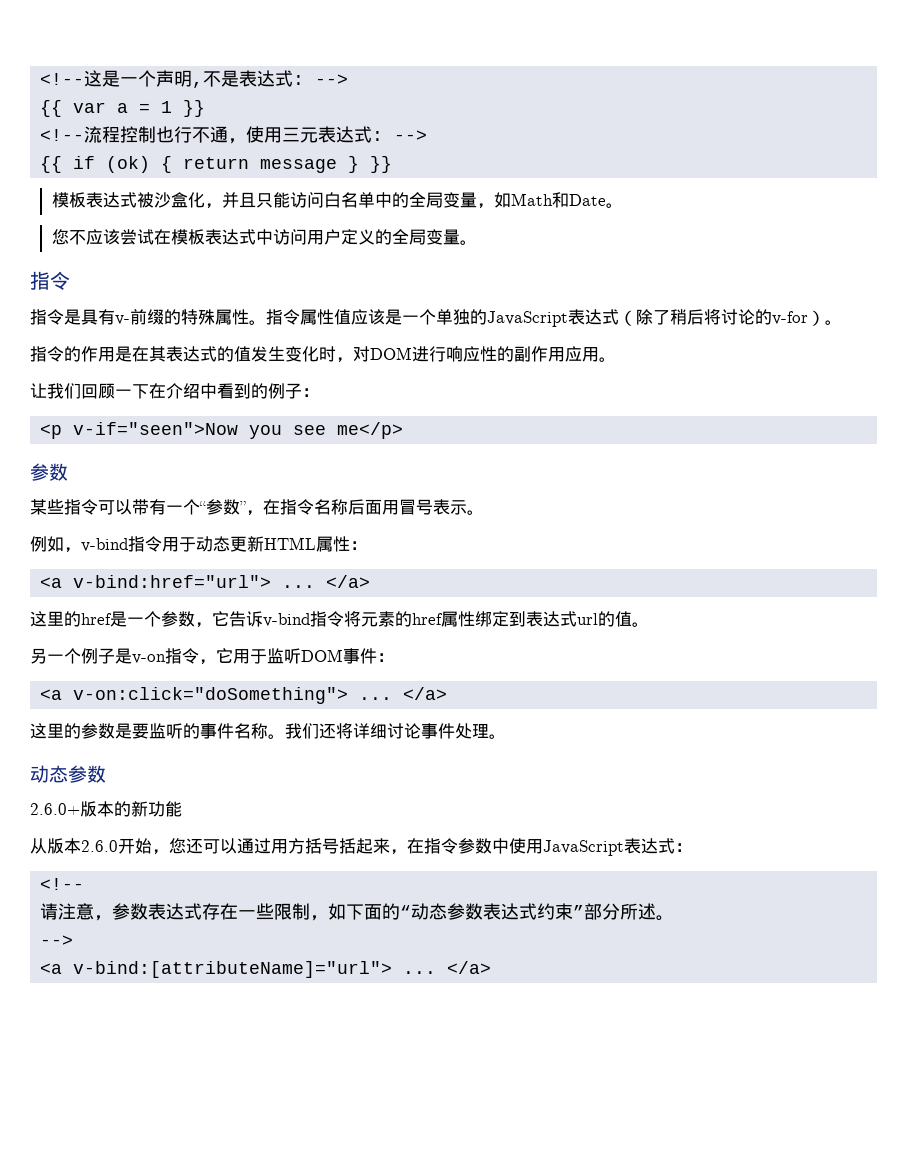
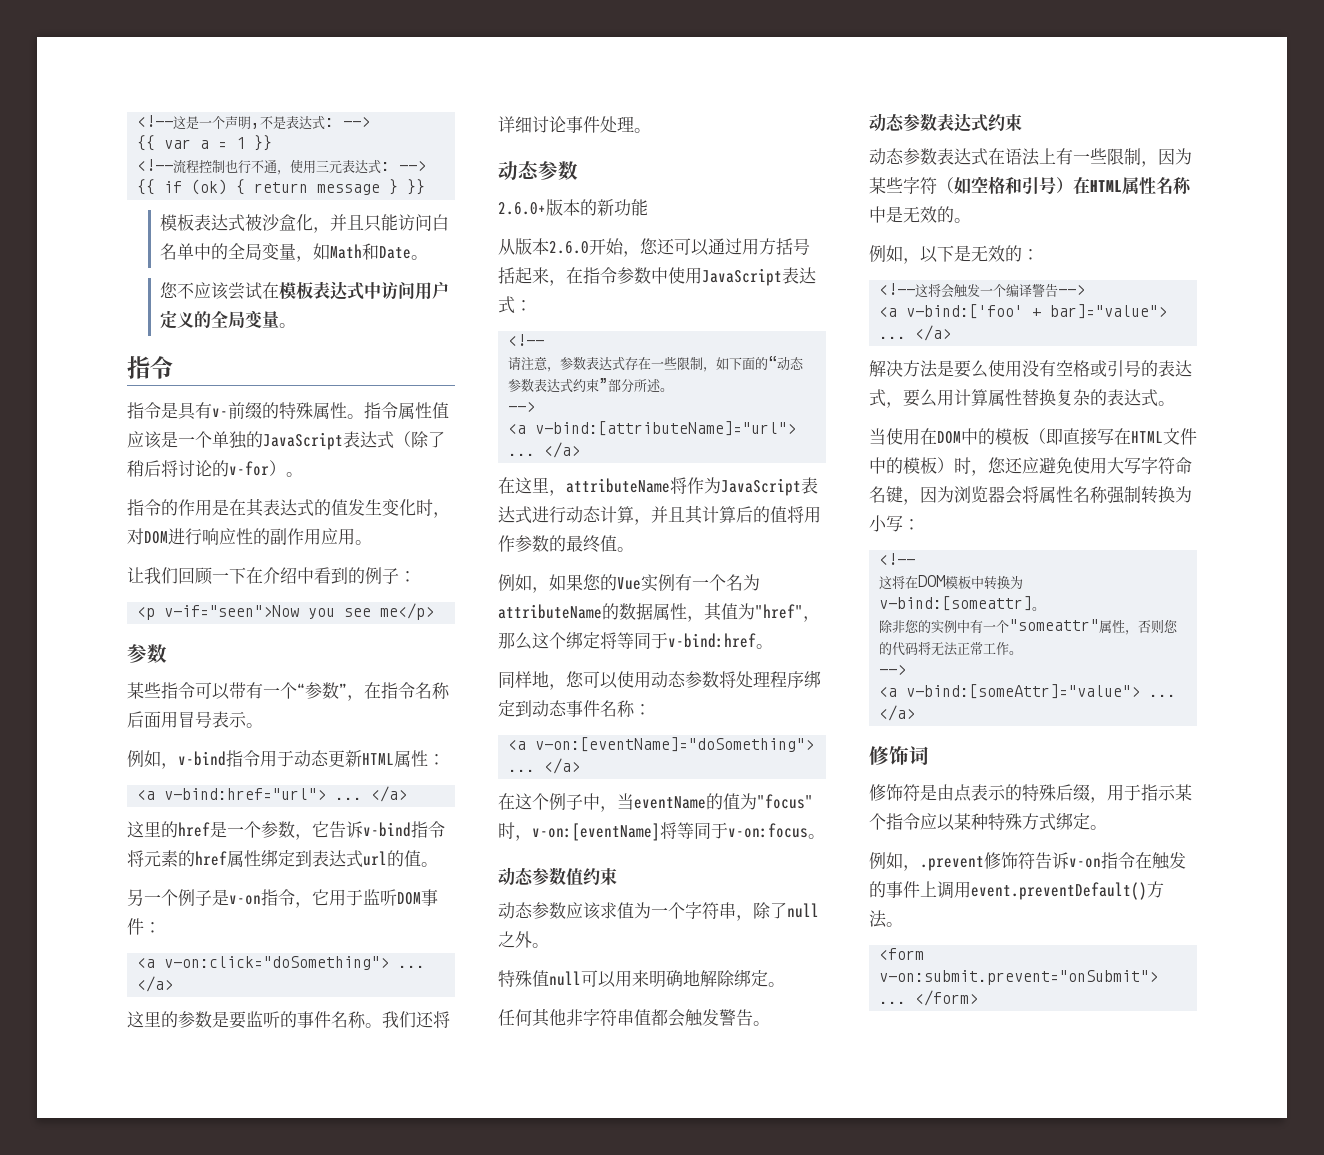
(492, 967) none -> [498,477,818,496] [498,505,821,525] [498,535,634,553] [498,574,760,593] [498,602,820,622] [498,631,773,650] [498,670,821,690] [498,700,651,717] [508,737,815,752] [508,758,581,774] [498,793,813,812] [498,822,825,841] [498,867,617,886] [498,902,819,921] [498,931,549,948] [498,969,785,988] [498,1008,770,1027] [869,113,1022,132] [869,148,1192,167] [869,176,1192,195] [869,206,971,223] [869,245,1039,264] [879,283,1086,298] [879,304,1168,319] [879,325,952,341] [869,360,1192,378] [869,389,1175,408] [869,428,1197,446] [869,457,1192,476] [869,486,1192,505] [869,515,920,532] [879,553,916,565] [879,575,1024,590] [879,596,1046,611] [879,619,1179,635] [879,641,1023,656] [879,665,907,675] [879,684,1177,699] [879,705,916,721] [869,746,929,765] [869,784,1192,803] [869,812,1107,831] [869,852,1186,871] [869,881,1164,900] [869,910,903,928] [879,948,925,960] [879,970,1159,985] [879,990,979,1006] // 在这里，attributeName将作为JavaScript表达式进行动态计算，并且其计算后的值将用作参数的最终值。 // 例如，如果您的Vue实例有一个名为attributeName的数据属性，其值为"href"，那么这个绑定将等同于v-bind:href。 // 同样地，您可以使用动态参数将处理程序绑定到动态事件名称： // <a v-on:[eventName]="doSomething"> ... </a> // 在这个例子中，当eventName的值为"focus"时，v-on:[eventName]将等同于v-on:focus。 // 动态参数值约束 // 动态参数应该求值为一个字符串，除了null之外。 // 特殊值null可以用来明确地解除绑定。 // 任何其他非字符串值都会触发警告。 // 动态参数表达式约束 // 动态参数表达式在语法上有一些限制，因为某些字符（如空格和引号）在HTML属性名称中是无效的。 // 例如，以下是无效的： // <!--这将会触发一个编译警告--> // <a v-bind:['foo' + bar]="value"> ... </a> // 解决方法是要么使用没有空格或引号的表达式，要么用计算属性替换复杂的表达式。 // 当使用在DOM中的模板（即直接写在HTML文件中的模板）时，您还应避免使用大写字符命名键，因为浏览器会将属性名称强制转换为小写： // <!-- // 这将在DOM模板中转换为v-bind:[someattr]。 // 除非您的实例中有一个"someattr"属性，否则您的代码将无法正常工作。 // --> // <a v-bind:[someAttr]="value"> ... </a> // 修饰词 // 修饰符是由点表示的特殊后缀，用于指示某个指令应以某种特殊方式绑定。 // 例如，.prevent修饰符告诉v-on指令在触发的事件上调用event.preventDefault()方法。 // <form v-on:submit.prevent="onSubmit"> ... </form>

